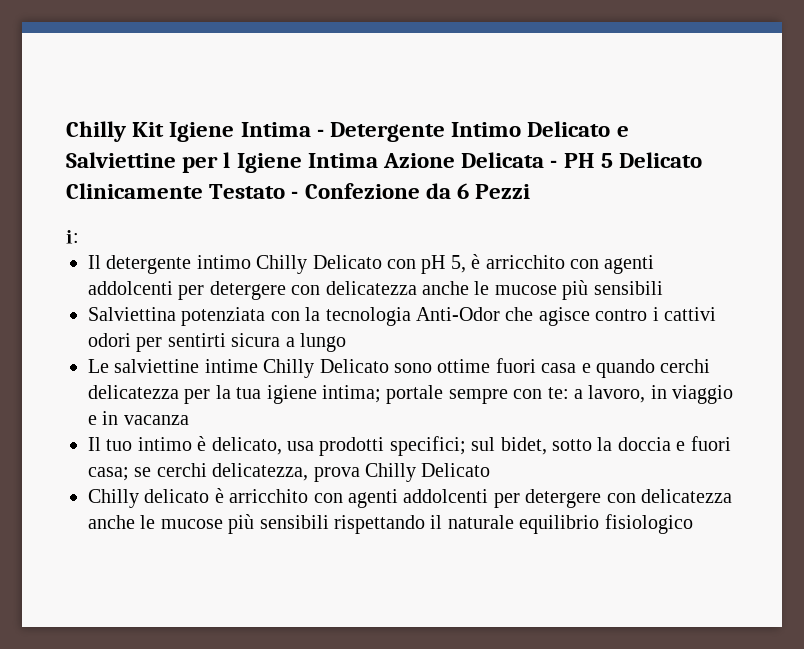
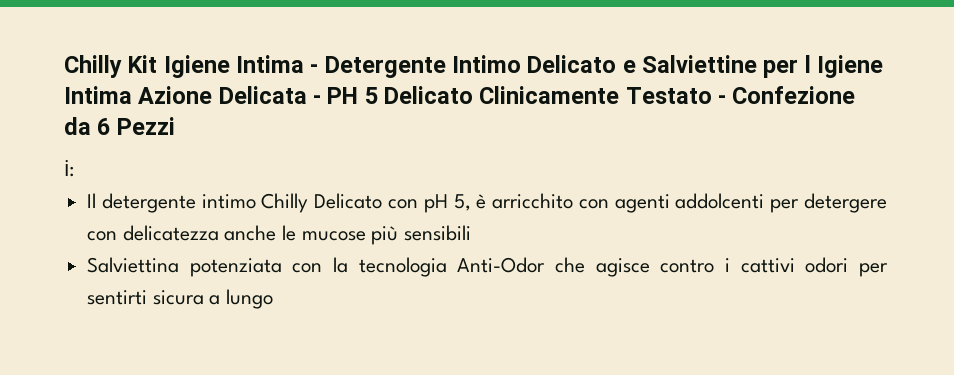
[88,358,711,378] [88,385,734,404] [88,411,189,425] [88,436,731,456] [88,463,491,482] [88,488,732,508] [88,514,693,534] // Le salviettine intime Chilly Delicato sono ottime fuori casa e quando cerchi delicatezza per la tua igiene intima; portale sempre con te: a lavoro, in viaggio e in vacanza // Il tuo intimo è delicato, usa prodotti specifici; sul bidet, sotto la doccia e fuori casa; se cerchi delicatezza, prova Chilly Delicato // Chilly delicato è arricchito con agenti addolcenti per detergere con delicatezza anche le mucose più sensibili rispettando il naturale equilibrio fisiologico -> (274, 299) none

